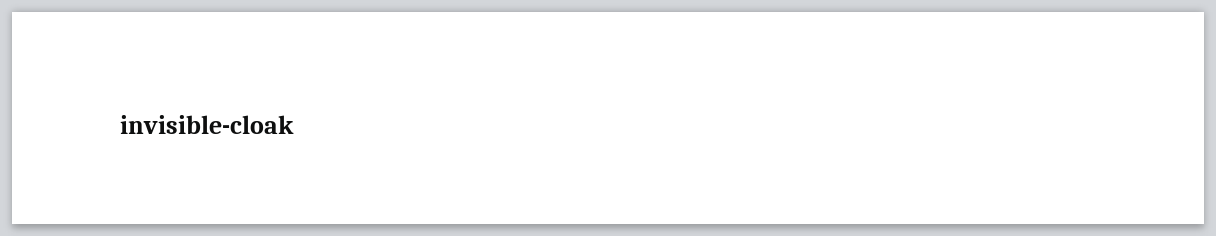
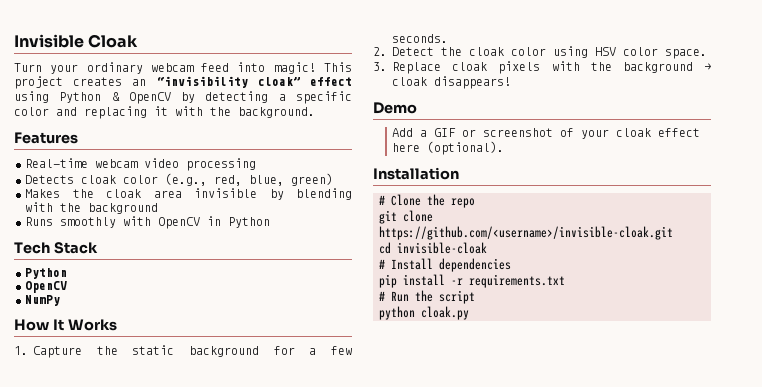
[120,115,294,134] invisible-cloak -> [14,34,139,48] [14,62,352,74] [14,76,352,89] [14,91,352,104] [14,106,315,119] [14,132,78,144] [25,158,256,171] [25,173,333,186] [25,188,352,200] [25,202,158,214] [25,216,270,229] [14,242,98,254] [25,268,67,279] [25,281,67,293] [25,295,60,306] [14,319,117,331] [14,345,352,358] [392,34,449,43] [373,46,708,59] [373,61,711,74] [392,76,512,89] [373,102,417,114] [392,128,701,139] [392,141,505,155] [373,167,459,180] [379,194,475,208] [379,210,433,224] [379,226,673,240] [379,242,487,254] [379,258,511,272] [379,274,565,288] [379,290,475,304] [379,306,469,320] Invisible Cloak // Turn your ordinary webcam feed into magic! This project creates an “invisibility cloak” effect using Python & OpenCV by detecting a specific color and replacing it with the background. // Features // Real-time webcam video processing // Detects cloak color (e.g., red, blue, green) // Makes the cloak area invisible by blending with the background // Runs smoothly with OpenCV in Python // Tech Stack // Python // OpenCV // NumPy // How It Works // 1. Capture the static background for a few seconds. // 2. Detect the cloak color using HSV color space. // 3. Replace cloak pixels with the background → cloak disappears! // Demo // Add a GIF or screenshot of your cloak effect here (optional). // Installation // # Clone the repo // git clone https://github.com/<username>/invisible-cloak.git // cd invisible-cloak // # Install dependencies // pip install -r requirements.txt // # Run the script // python cloak.py

